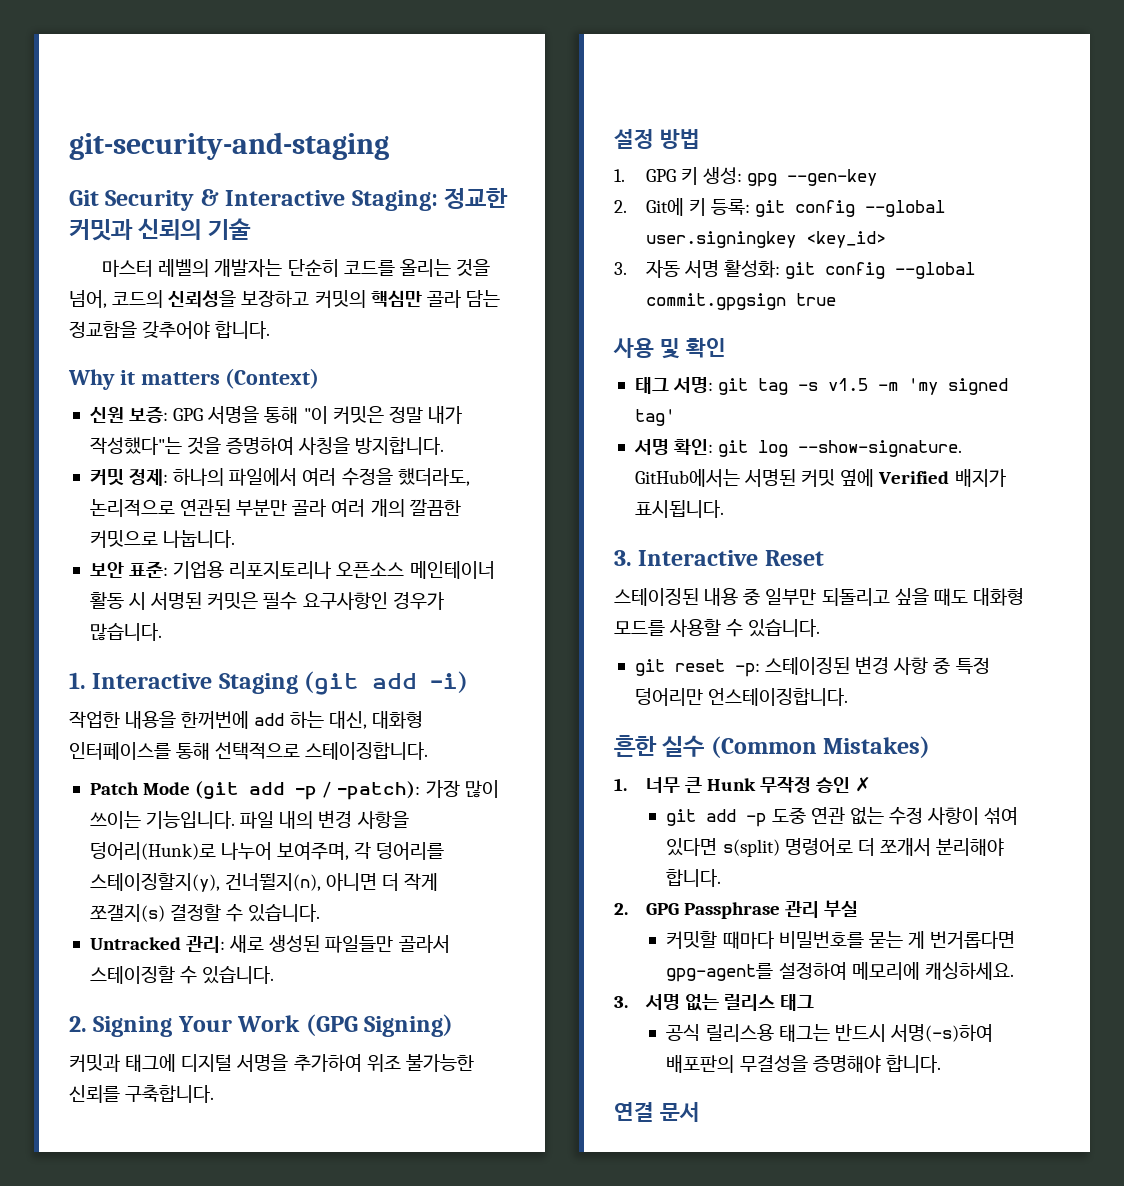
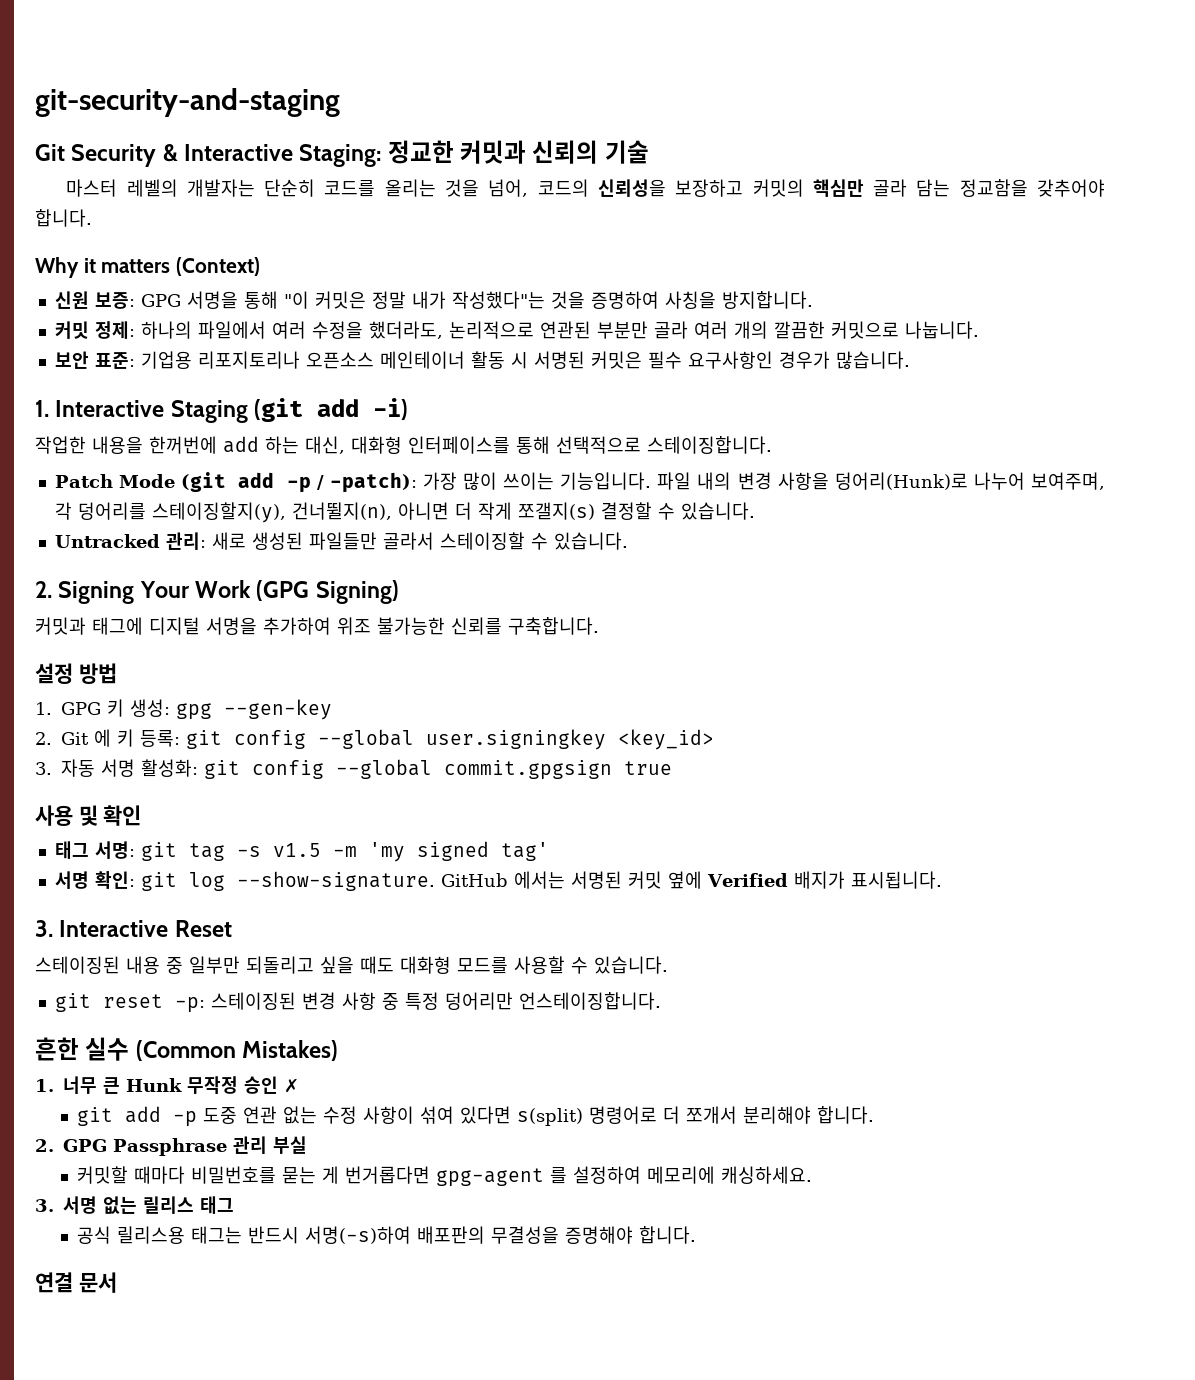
[645,198,684,216] Git에 -> [61,729,111,747] Git 에
[634,469,740,487] GitHub에서는 -> [440,871,565,889] GitHub 에서는
[666,963,774,982] gpg-agent를 -> [436,1167,568,1187] gpg-agent 를

